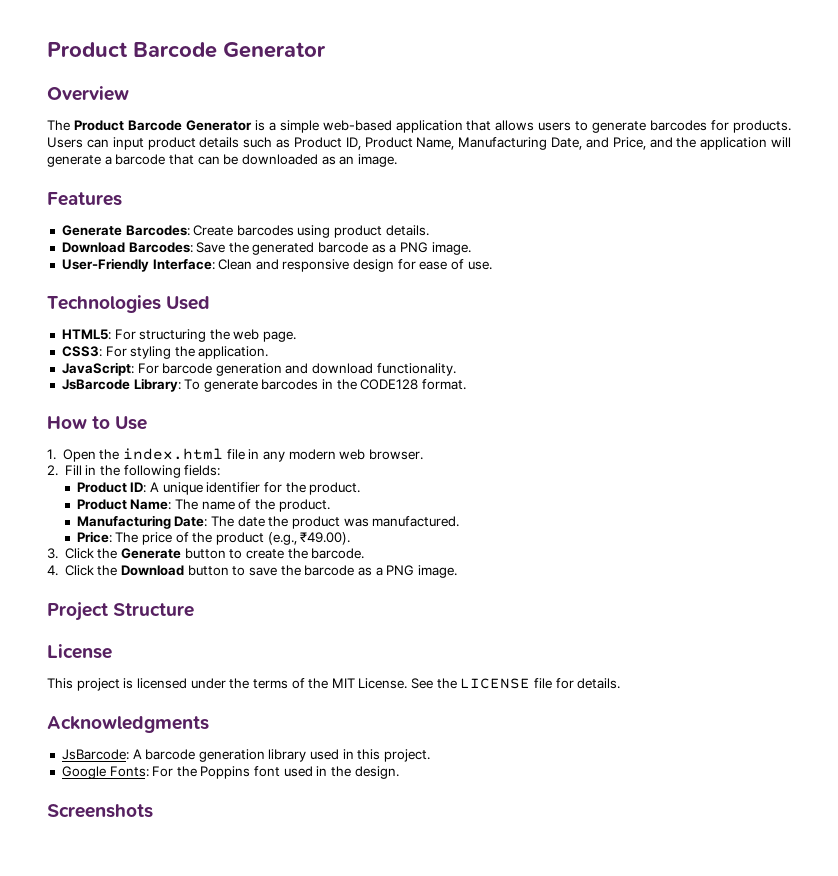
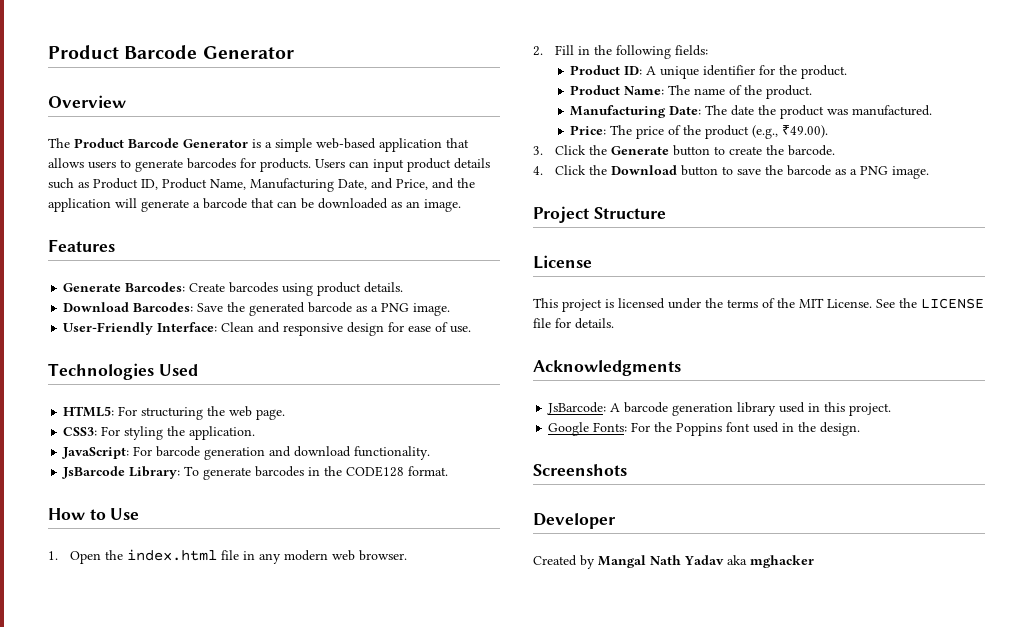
(153, 811) none -> [533,513,616,529] [533,555,814,569] // Developer // Created by Mangal Nath Yadav aka mghacker

